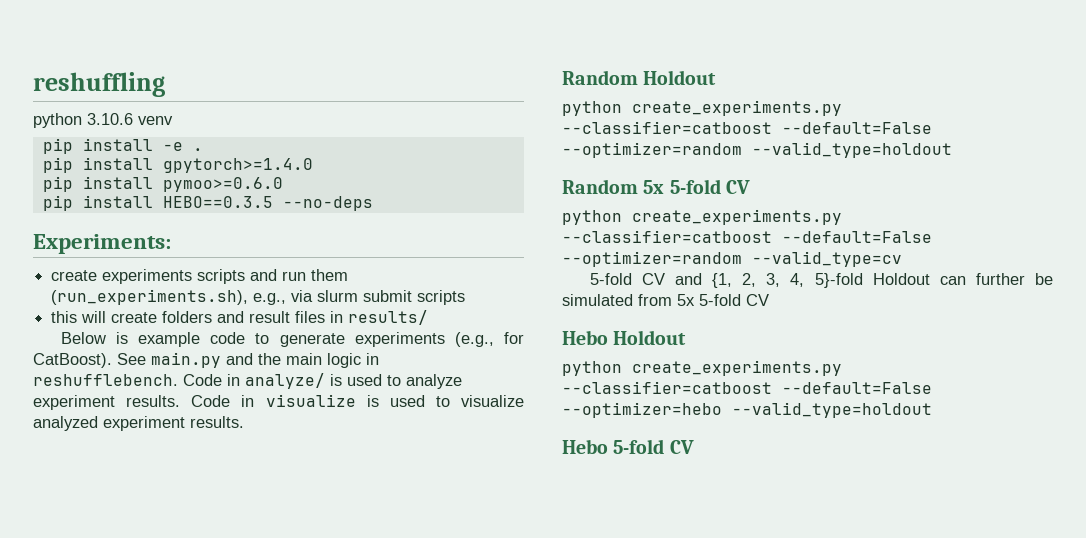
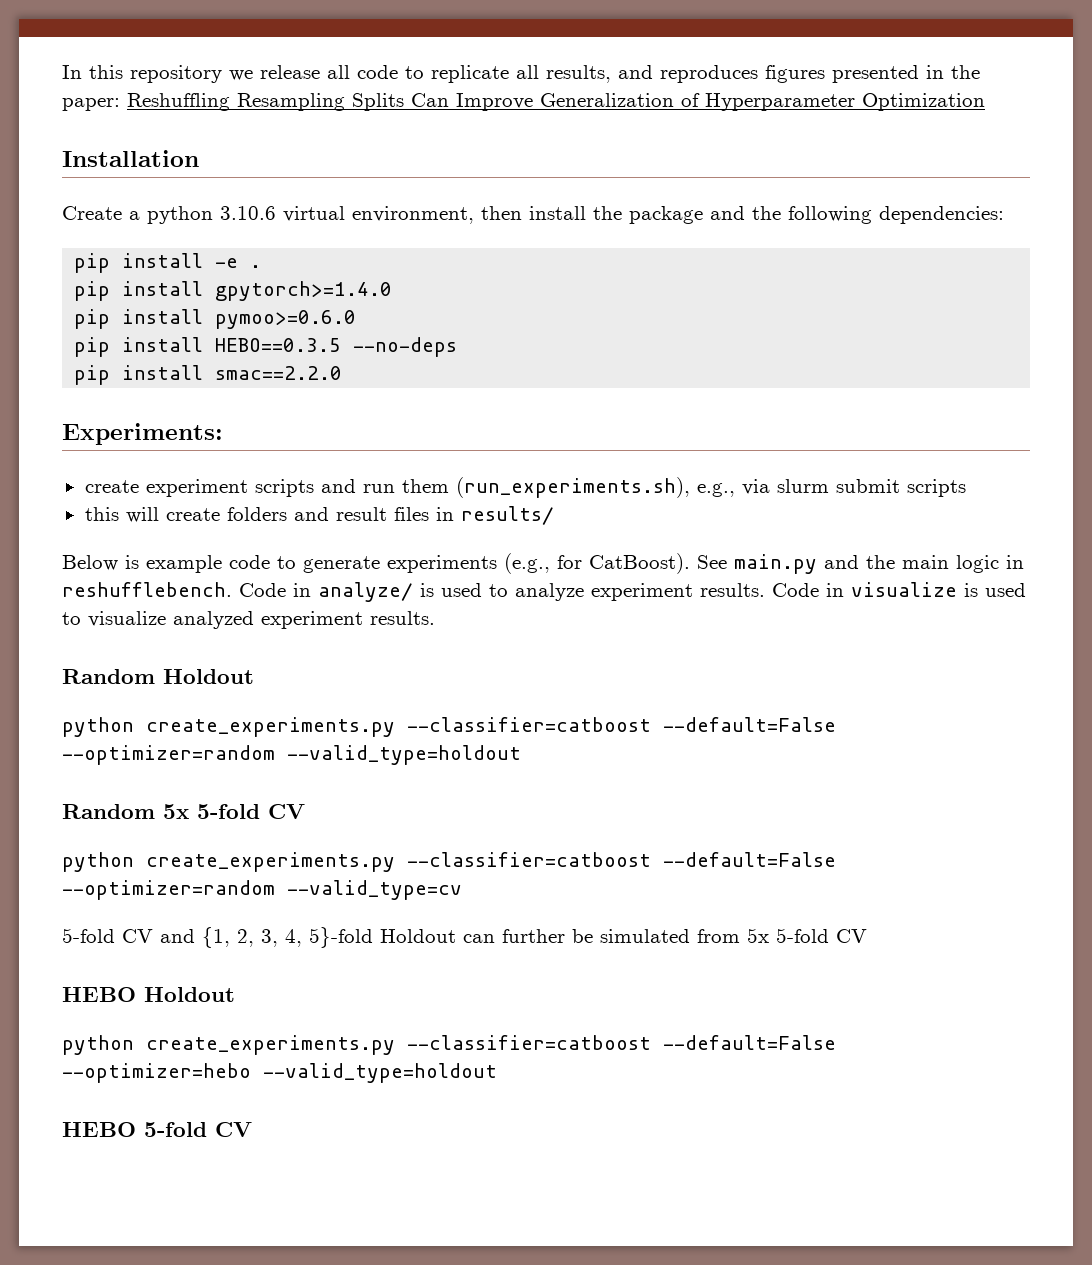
[33,72,165,97] [33,113,173,128] reshuffling // python 3.10.6 venv -> [62,65,980,83] [62,93,985,111] [62,150,199,167] [62,206,1004,224] In this repository we release all code to replicate all results, and reproduces figures presented in the paper: Reshuffling Resampling Splits Can Improve Generalization of Hyperparameter Optimization // Installation // Create a python 3.10.6 virtual environment, then install the package and the following dependencies:
(373, 203) none -> [74,365,343,385] // pip install smac==2.2.0
[102,269,193,284] experiments -> [145,479,248,497] experiment
[562,330,608,345] Hebo -> [62,987,136,1002] HEBO
[562,439,608,454] Hebo -> [62,1122,136,1137] HEBO

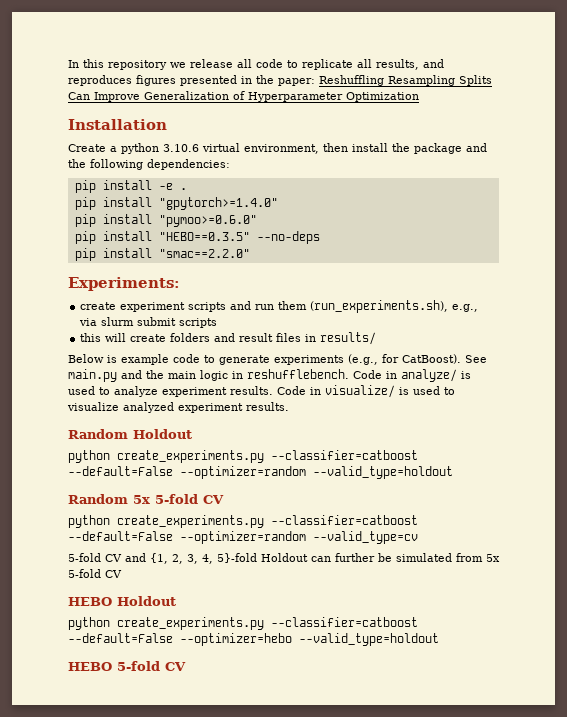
[215,281,393,301] [74,309,357,329] [74,337,342,357] gpytorch>=1.4.0 // pip install pymoo>=0.6.0 // pip install HEBO==0.3.5 -> [158,197,278,210] [74,214,257,227] [74,231,250,244] "gpytorch>=1.4.0" // pip install "pymoo>=0.6.0" // pip install "HEBO==0.3.5"
[215,366,343,380] smac==2.2.0 -> [158,249,250,258] "smac==2.2.0"
[851,582,957,597] visualize -> [325,385,395,398] visualize/

